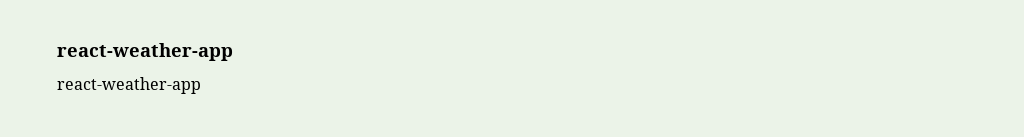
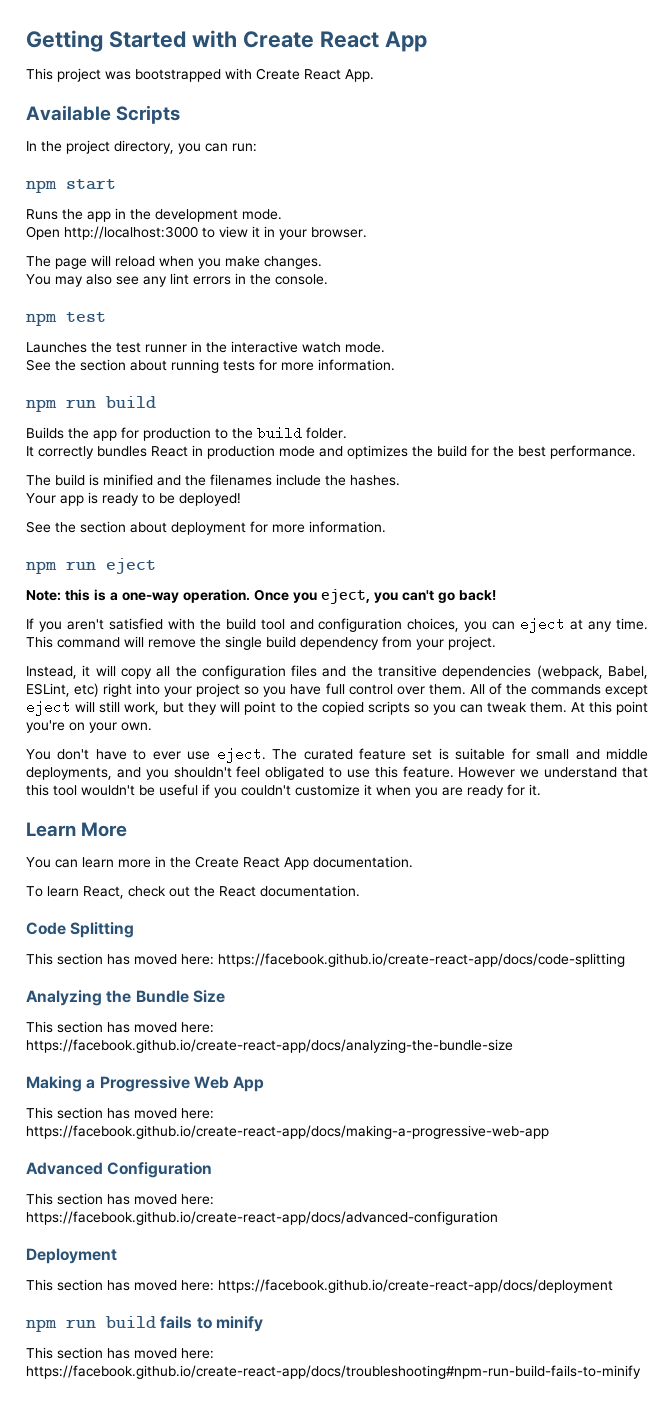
[57,43,233,61] [57,77,201,94] react-weather-app // react-weather-app -> [26,30,427,52] [26,68,374,82] [26,105,181,124] [26,140,257,154] [26,179,116,193] [26,208,282,222] [26,226,367,240] [26,255,322,269] [26,273,328,287] [26,312,106,326] [26,341,385,353] [26,359,395,373] [26,396,156,412] [26,426,347,441] [26,445,636,459] [26,474,400,486] [26,492,241,506] [26,521,386,535] [26,558,156,574] [26,589,496,604] [26,617,648,633] [26,636,496,650] [26,665,649,679] [26,683,648,697] [26,700,648,716] [26,720,152,733] [26,747,648,763] [26,766,648,780] [26,784,541,798] [26,822,128,837] [26,856,413,870] [26,885,360,899] [26,922,135,938] [26,953,625,967] [26,990,225,1006] [26,1021,214,1033] [26,1039,513,1053] [26,1076,265,1092] [26,1107,214,1119] [26,1125,549,1139] [26,1162,213,1178] [26,1193,214,1205] [26,1211,498,1225] [26,1248,117,1264] [26,1279,613,1293] [26,1316,263,1332] [26,1347,214,1359] [26,1365,641,1379] Getting Started with Create React App // This project was bootstrapped with Create React App. // Available Scripts // In the project directory, you can run: // npm start // Runs the app in the development mode. // Open http://localhost:3000 to view it in your browser. // The page will reload when you make changes. // You may also see any lint errors in the console. // npm test // Launches the test runner in the interactive watch mode. // See the section about running tests for more information. // npm run build // Builds the app for production to the build folder. // It correctly bundles React in production mode and optimizes the build for the best performance. // The build is minified and the filenames include the hashes. // Your app is ready to be deployed! // See the section about deployment for more information. // npm run eject // Note: this is a one-way operation. Once you eject, you can't go back! // If you aren't satisfied with the build tool and configuration choices, you can eject at any time. This command will remove the single build dependency from your project. // Instead, it will copy all the configuration files and the transitive dependencies (webpack, Babel, ESLint, etc) right into your project so you have full control over them. All of the commands except eject will still work, but they will point to the copied scripts so you can tweak them. At this point you're on your own. // You don't have to ever use eject. The curated feature set is suitable for small and middle deployments, and you shouldn't feel obligated to use this feature. However we understand that this tool wouldn't be useful if you couldn't customize it when you are ready for it. // Learn More // You can learn more in the Create React App documentation. // To learn React, check out the React documentation. // Code Splitting // This section has moved here: https://facebook.github.io/create-react-app/docs/code-splitting // Analyzing the Bundle Size // This section has moved here: https://facebook.github.io/create-react-app/docs/analyzing-the-bundle-size // Making a Progressive Web App // This section has moved here: https://facebook.github.io/create-react-app/docs/making-a-progressive-web-app // Advanced Configuration // This section has moved here: https://facebook.github.io/create-react-app/docs/advanced-configuration // Deployment // This section has moved here: https://facebook.github.io/create-react-app/docs/deployment // npm run build fails to minify // This section has moved here: https://facebook.github.io/create-react-app/docs/troubleshooting#npm-run-build-fails-to-minify

